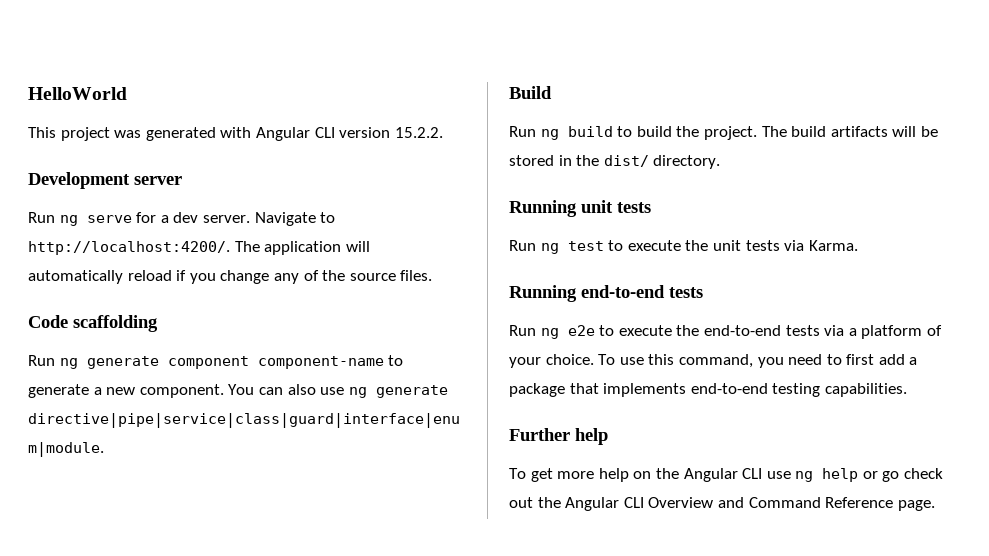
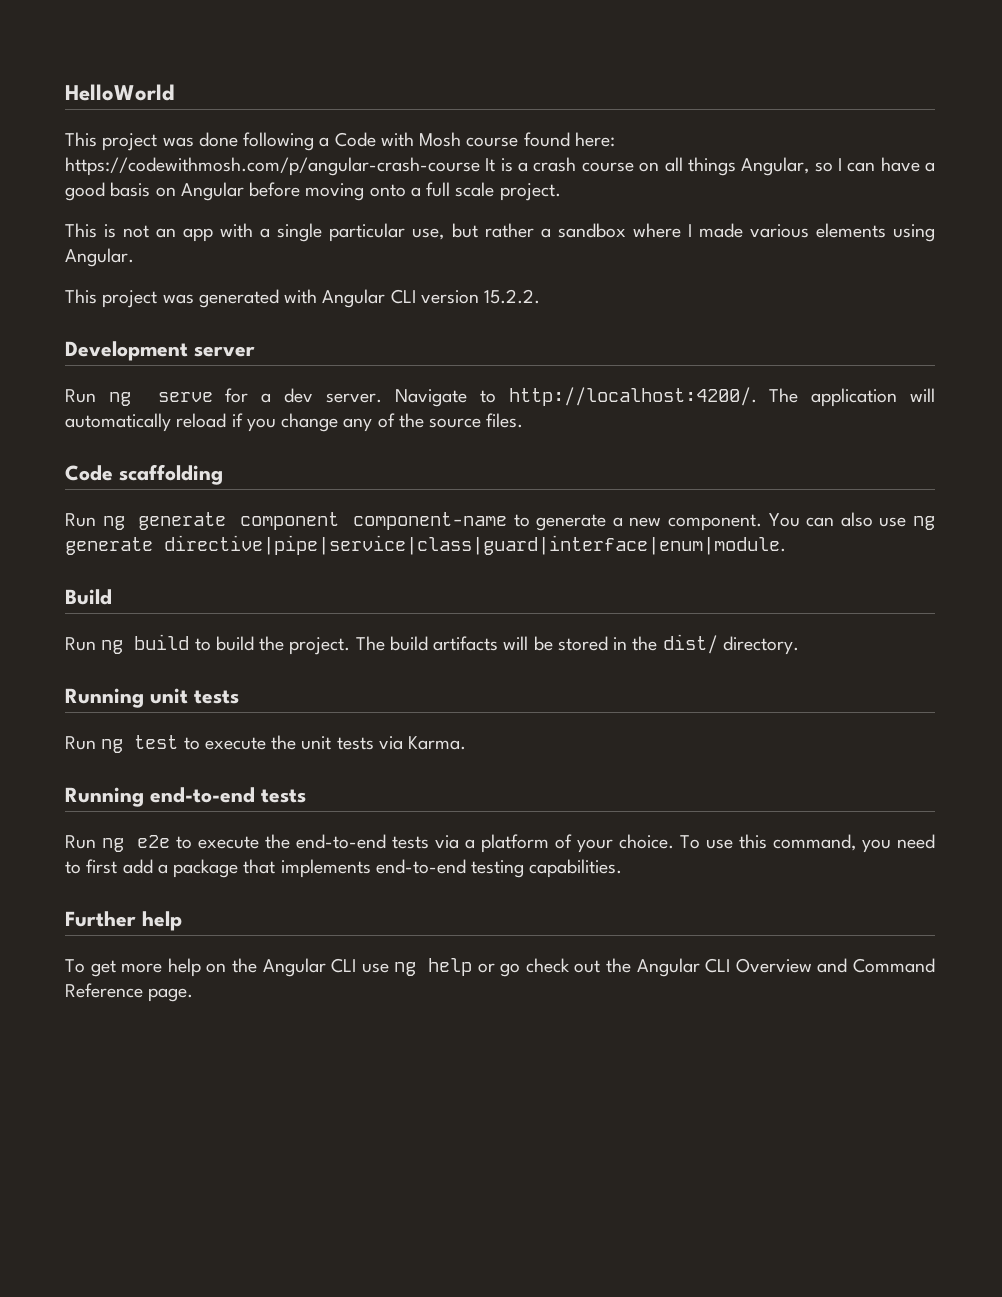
(127, 93) none -> [65,132,615,151] [65,157,936,176] [65,182,561,201] [65,223,936,242] [65,248,134,267] // This project was done following a Code with Mosh course found here: https://codewithmosh.com/p/angular-crash-course It is a crash course on all things Angular, so I can have a good basis on Angular before moving onto a full scale project. // This is not an app with a single particular use, but rather a sandbox where I made various elements using Angular.

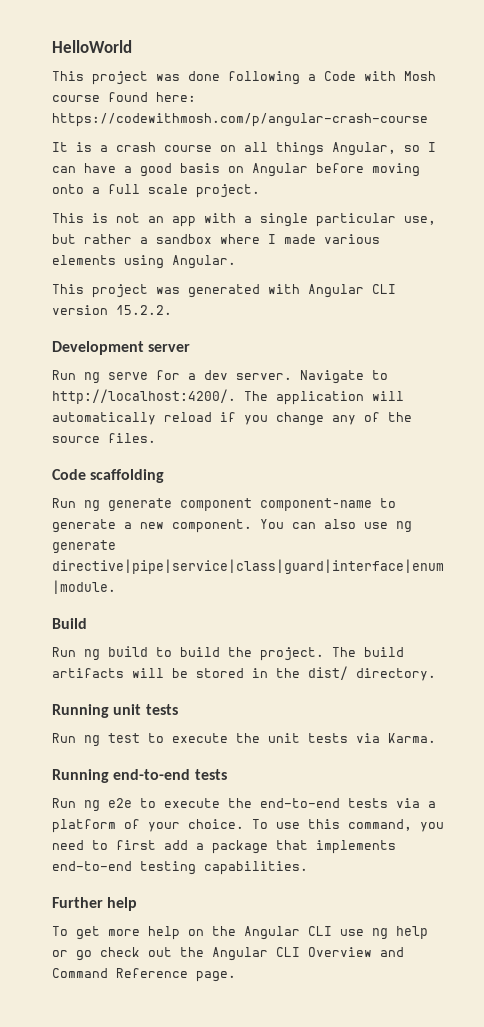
(480, 166) none -> (428, 120) //

